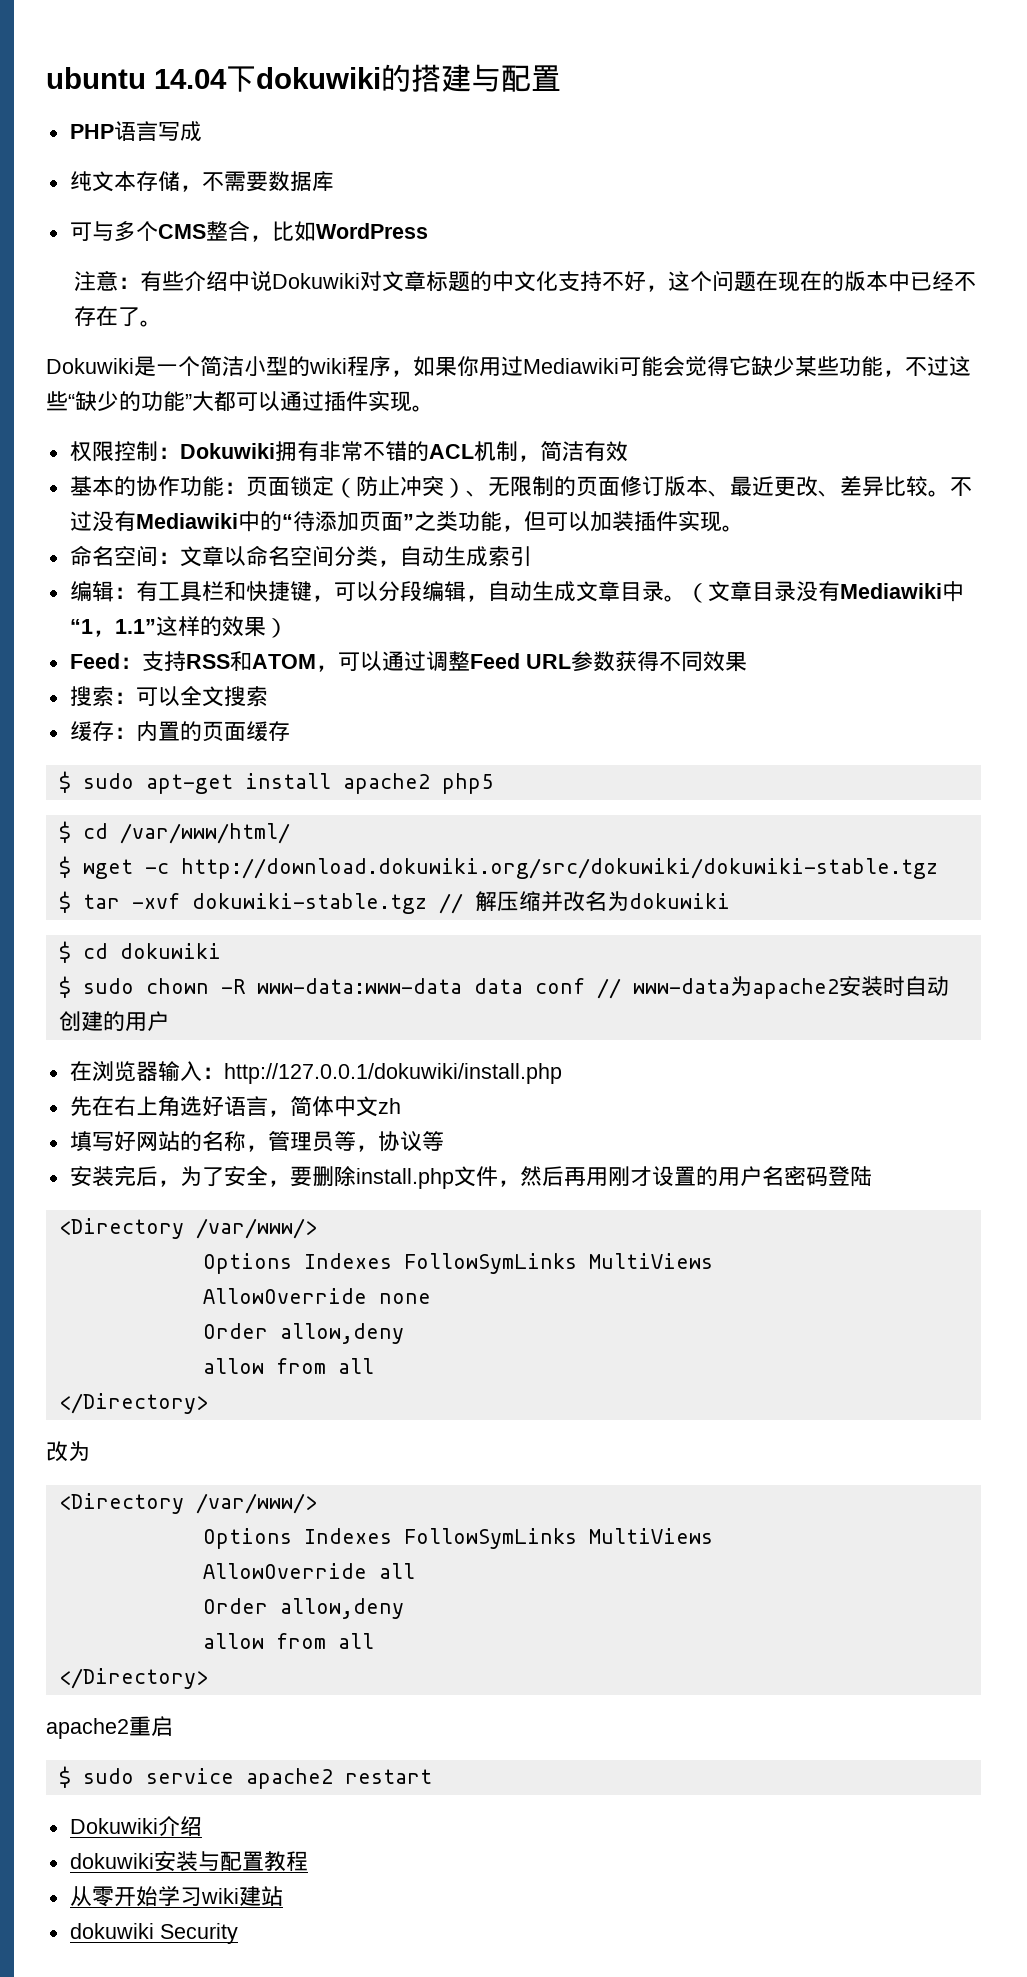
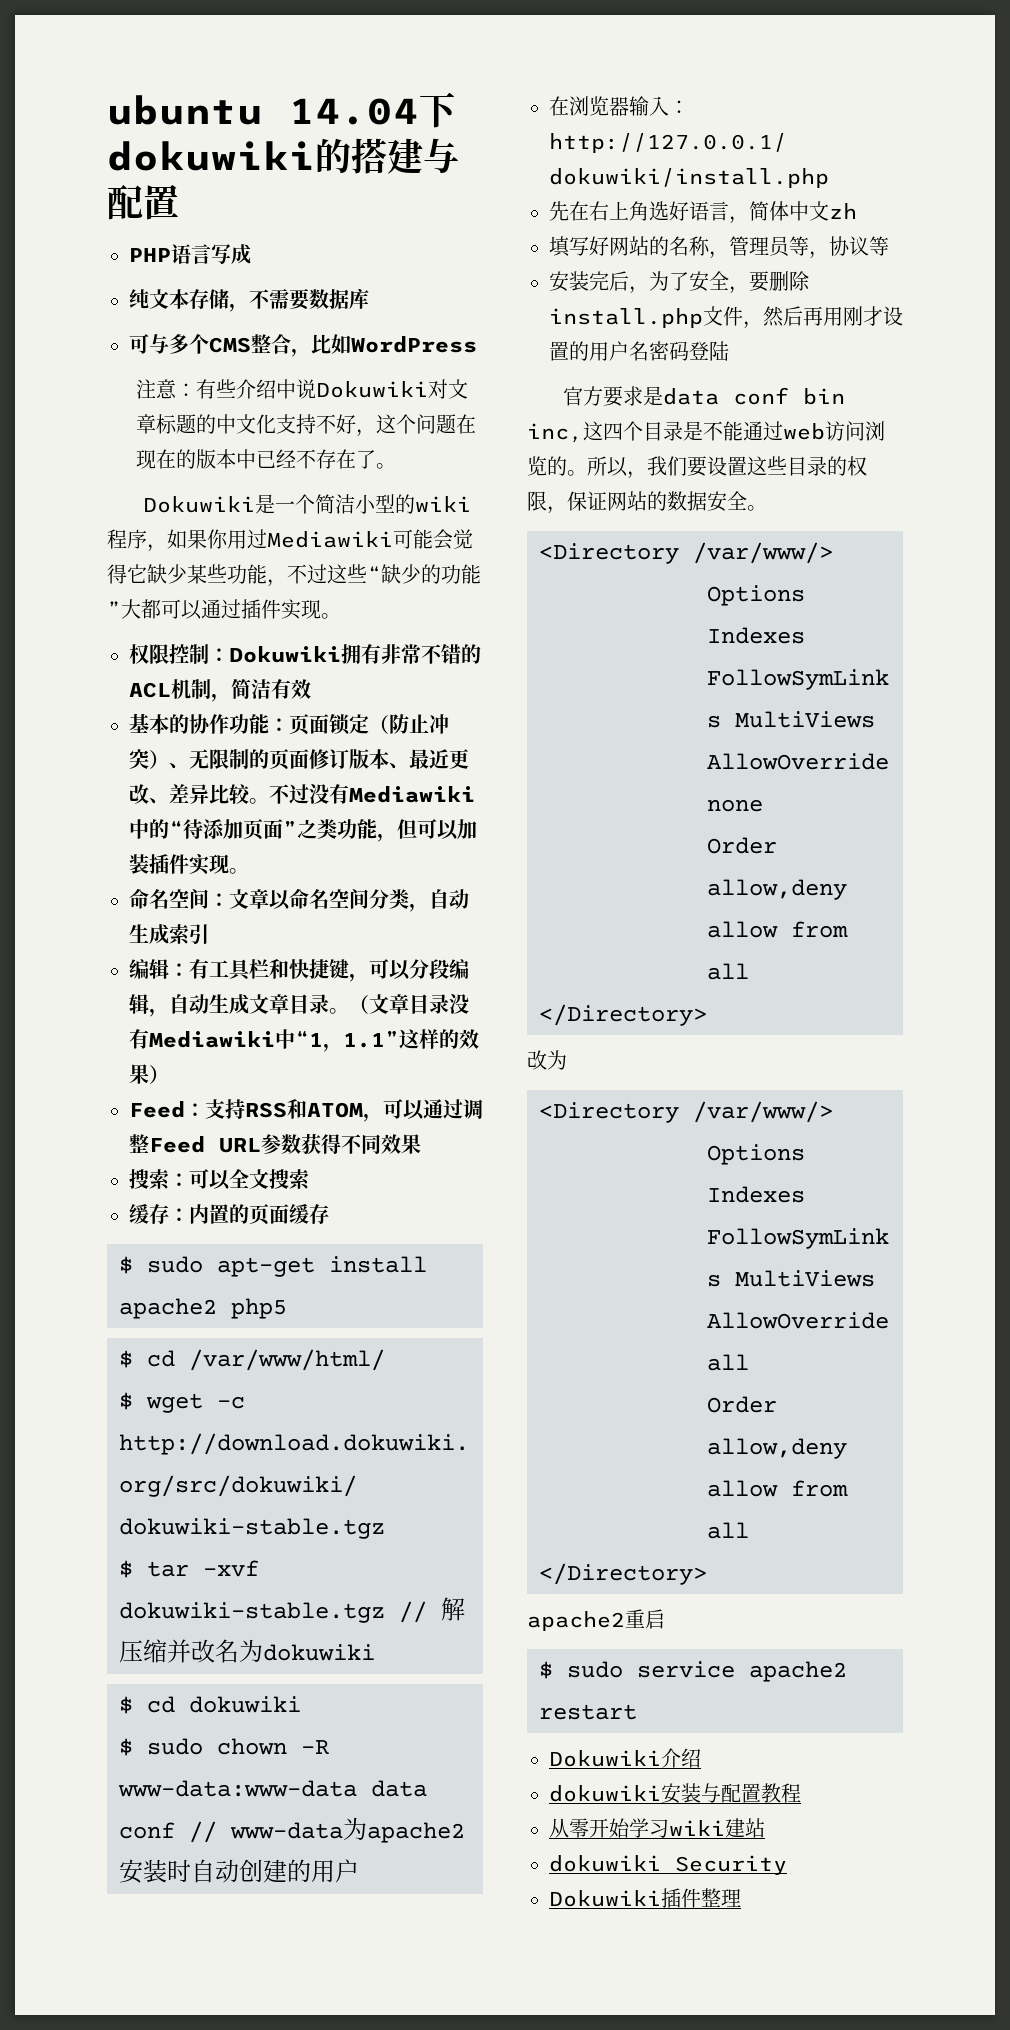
(872, 1176) none -> [562,386,845,407] [527,421,885,443] [527,456,867,479] [527,491,767,514] // 官方要求是data conf bin inc,这四个目录是不能通过web访问浏览的。所以，我们要设置这些目录的权限，保证网站的数据安全。
(238, 1933) none -> [549,1888,741,1908] // Dokuwiki插件整理

